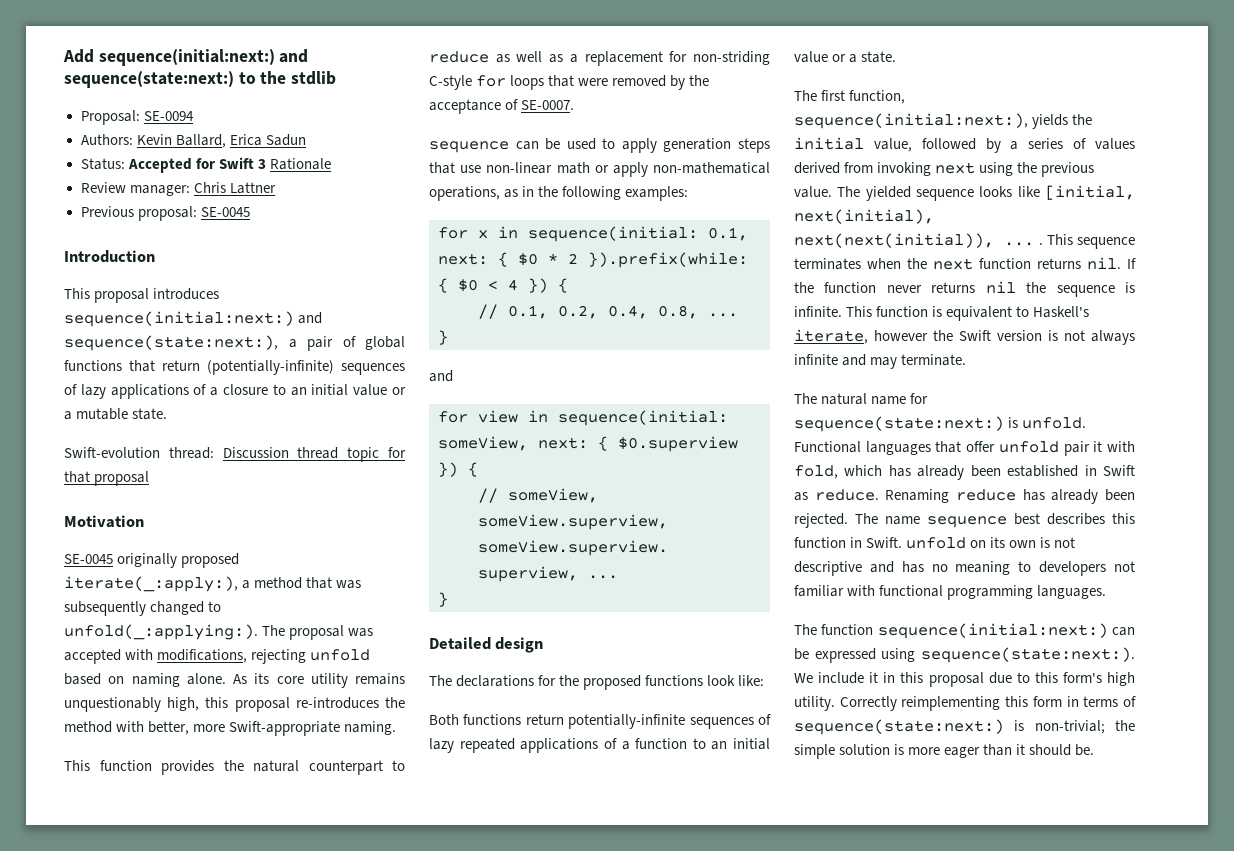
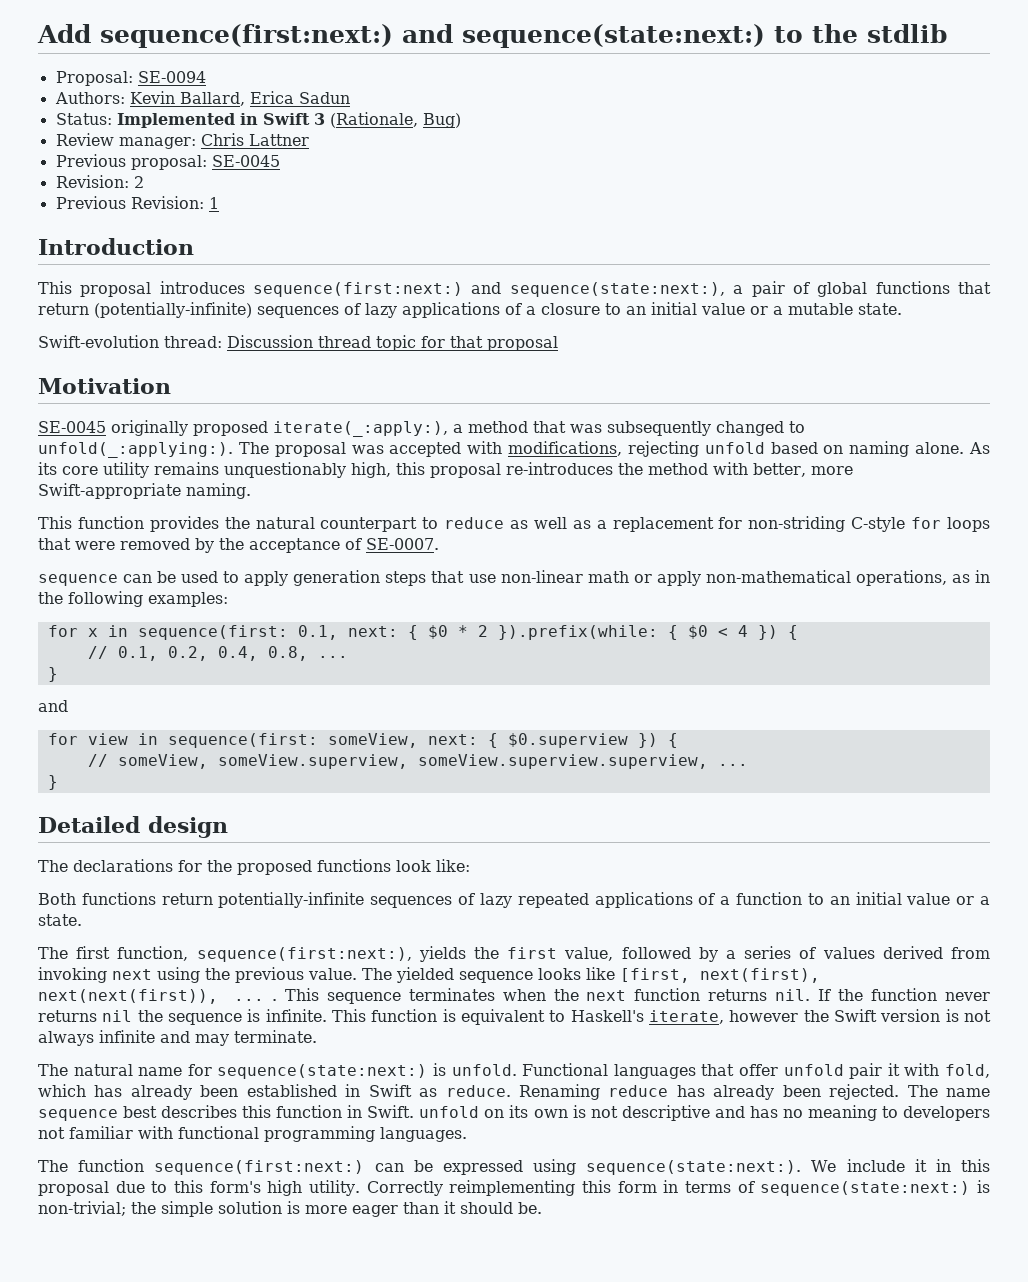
[98,49,275,66] sequence(initial:next:) -> [100,24,393,48] sequence(first:next:)
[127,157,331,173] Accepted for Swift 3 Rationale -> [116,112,461,128] Implemented in Swift 3 (Rationale, Bug)
(250, 212) none -> [55,175,144,188] [55,196,219,209] // Revision: 2 // Previous Revision: 1
[64,311,294,327] sequence(initial:next:) -> [253,282,464,297] sequence(first:next:)
[528,226,698,242] sequence(initial: -> [137,625,288,640] sequence(first:
[558,410,728,426] sequence(initial: -> [167,733,318,748] sequence(first:
[794,113,1028,129] sequence(initial:next:), -> [196,947,412,962] sequence(first:next:),
[794,137,864,150] initial -> [507,947,558,959] first
[1045,185,1135,200] [794,209,934,224] [794,233,994,248] [initial, next(initial), next(next(initial)), -> [620,968,820,983] [38,989,218,1004] [first, next(first), next(next(first)),
[877,623,1108,639] sequence(initial:next:) -> [154,1160,365,1175] sequence(first:next:)

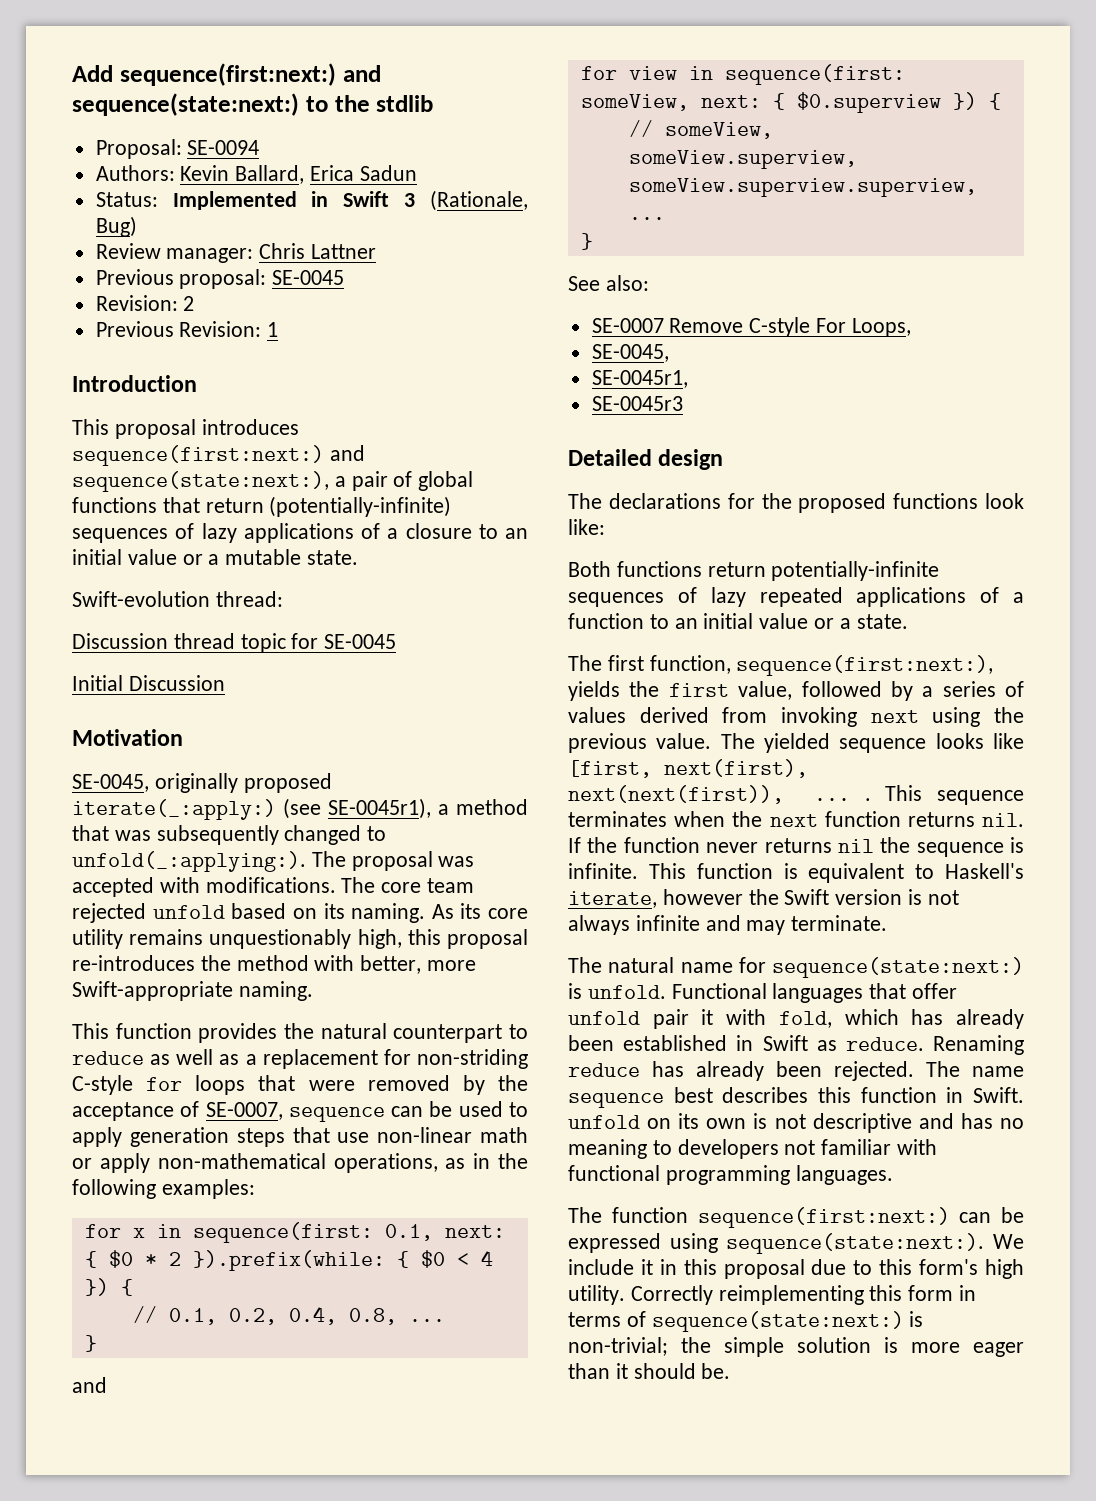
(222, 342) none -> (283, 599) //
[450,336,558,351] that proposal -> [324,634,397,649] [72,675,225,691] SE-0045 // Initial Discussion
[38,421,106,433] SE-0045 -> [72,774,149,792] SE-0045,
[273,421,448,437] iterate(_:apply:), -> [72,798,431,820] iterate(_:apply:) (see SE-0045r1),
[508,441,699,457] modifications, rejecting -> [205,877,475,893] [72,903,146,923] modifications. The core team rejected
[849,441,965,457] naming alone. -> [323,903,426,923] its naming.
[366,538,439,550] SE-0007. // -> [205,1102,283,1120] SE-0007,
(58, 782) none -> [568,275,649,291] [591,317,911,337] [591,344,669,362] [591,370,688,388] [591,396,683,411] // See also: // SE-0007 Remove C-style For Loops, // SE-0045, // SE-0045r1, // SE-0045r3

